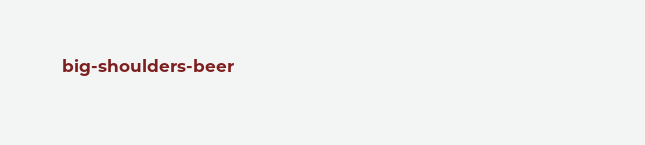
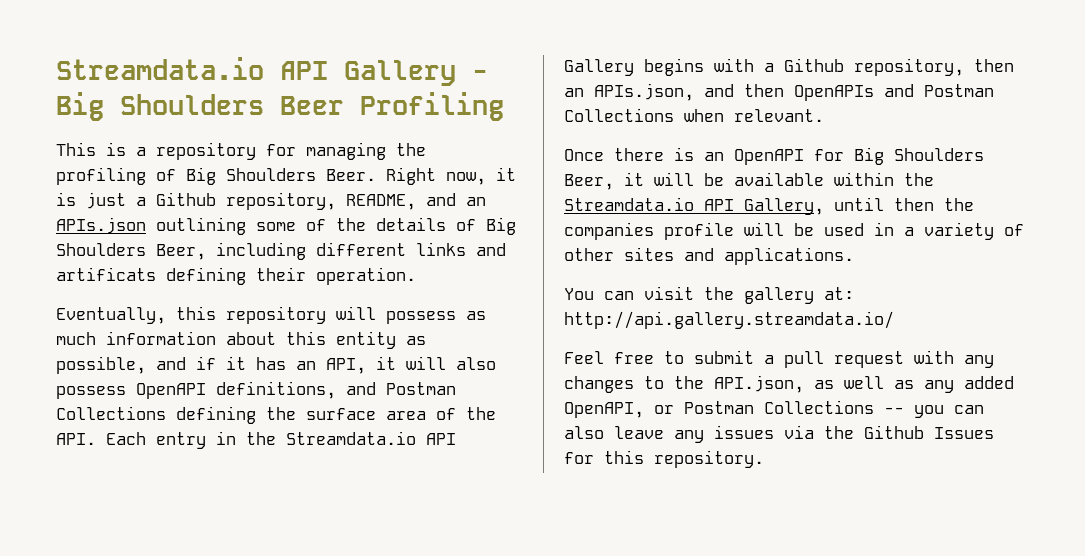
[62,59,234,76] big-shoulders-beer -> [56,57,488,86] [56,92,504,121] [56,142,426,160] [56,167,516,185] [56,192,486,210] [56,217,516,235] [56,242,506,260] [56,267,416,285] [56,306,486,324] [56,331,426,349] [56,356,496,374] [56,381,456,399] [56,406,496,424] [56,431,456,449] [564,58,1014,76] [564,83,994,101] [564,108,824,122] [564,147,984,165] [564,172,934,190] [564,197,974,215] [564,222,1024,240] [564,247,854,265] [564,286,854,304] [564,311,894,329] [564,350,994,368] [564,375,1014,393] [564,400,984,418] [564,425,994,443] [564,450,764,468] Streamdata.io API Gallery - Big Shoulders Beer Profiling // This is a repository for managing the profiling of Big Shoulders Beer. Right now, it is just a Github repository, README, and an APIs.json outlining some of the details of Big Shoulders Beer, including different links and artificats defining their operation. // Eventually, this repository will possess as much information about this entity as possible, and if it has an API, it will also possess OpenAPI definitions, and Postman Collections defining the surface area of the API. Each entry in the Streamdata.io API Gallery begins with a Github repository, then an APIs.json, and then OpenAPIs and Postman Collections when relevant. // Once there is an OpenAPI for Big Shoulders Beer, it will be available within the Streamdata.io API Gallery, until then the companies profile will be used in a variety of other sites and applications. // You can visit the gallery at: http://api.gallery.streamdata.io/ // Feel free to submit a pull request with any changes to the API.json, as well as any added OpenAPI, or Postman Collections -- you can also leave any issues via the Github Issues for this repository.

